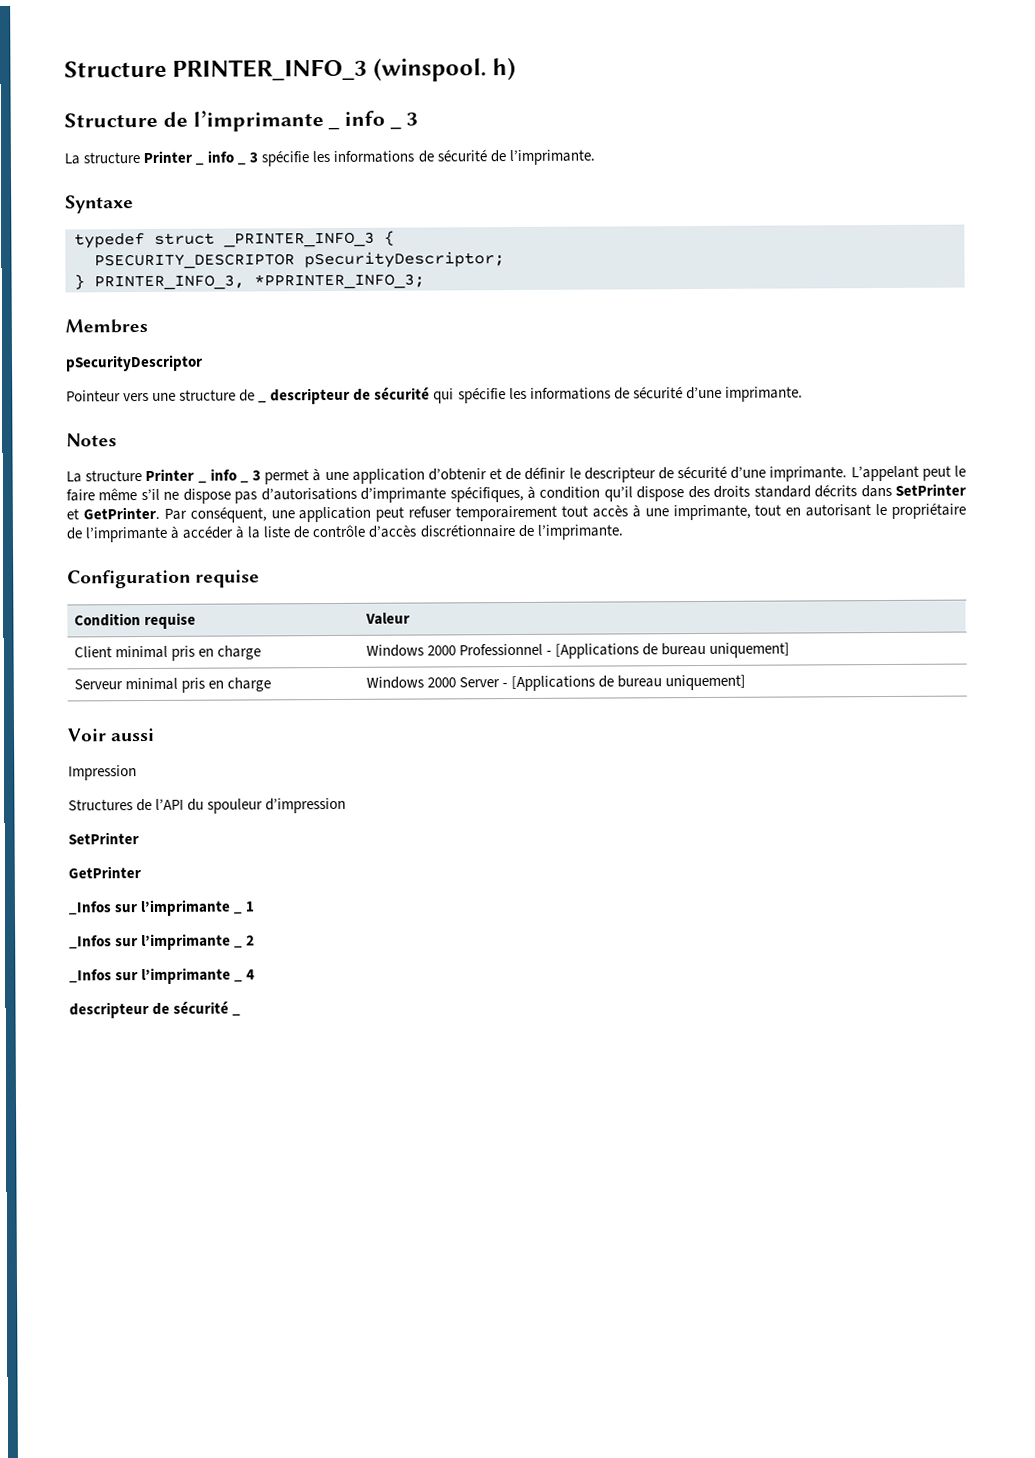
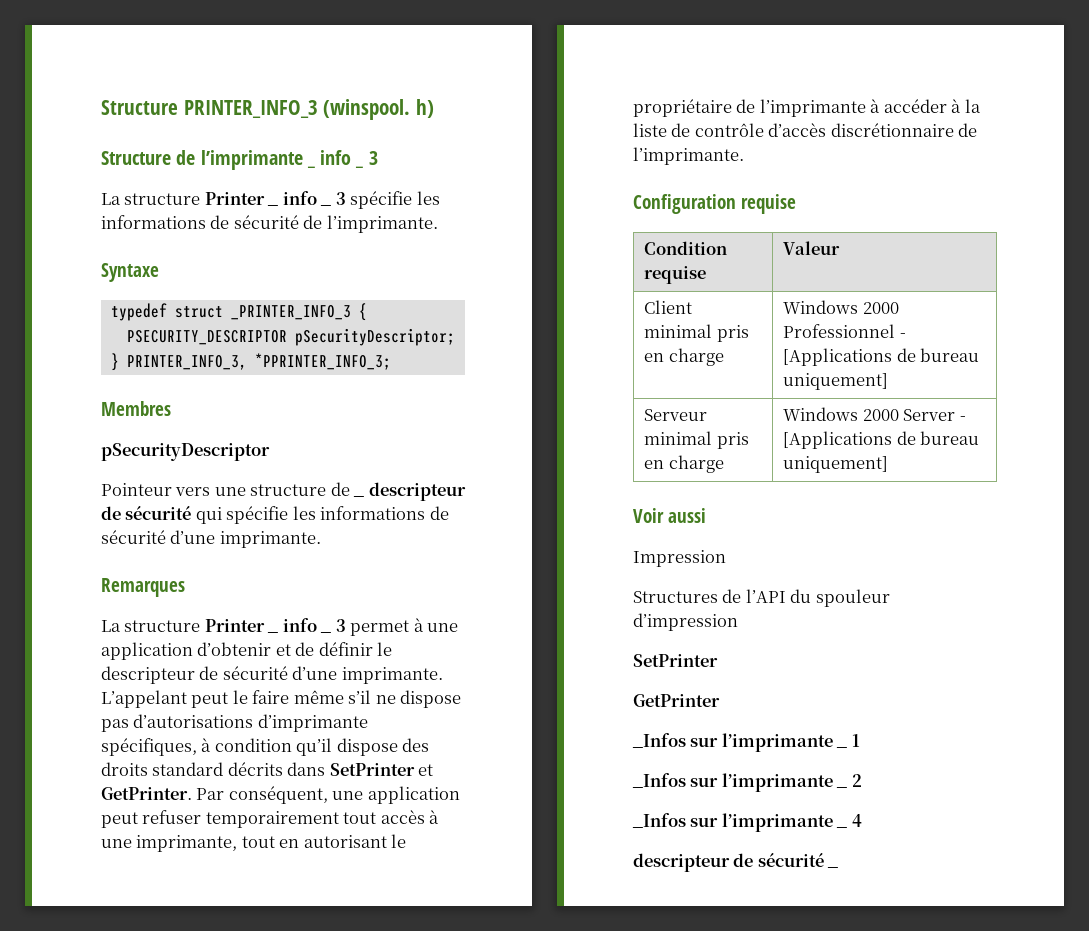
[66,433,117,447] Notes -> [101,578,185,597] Remarques

